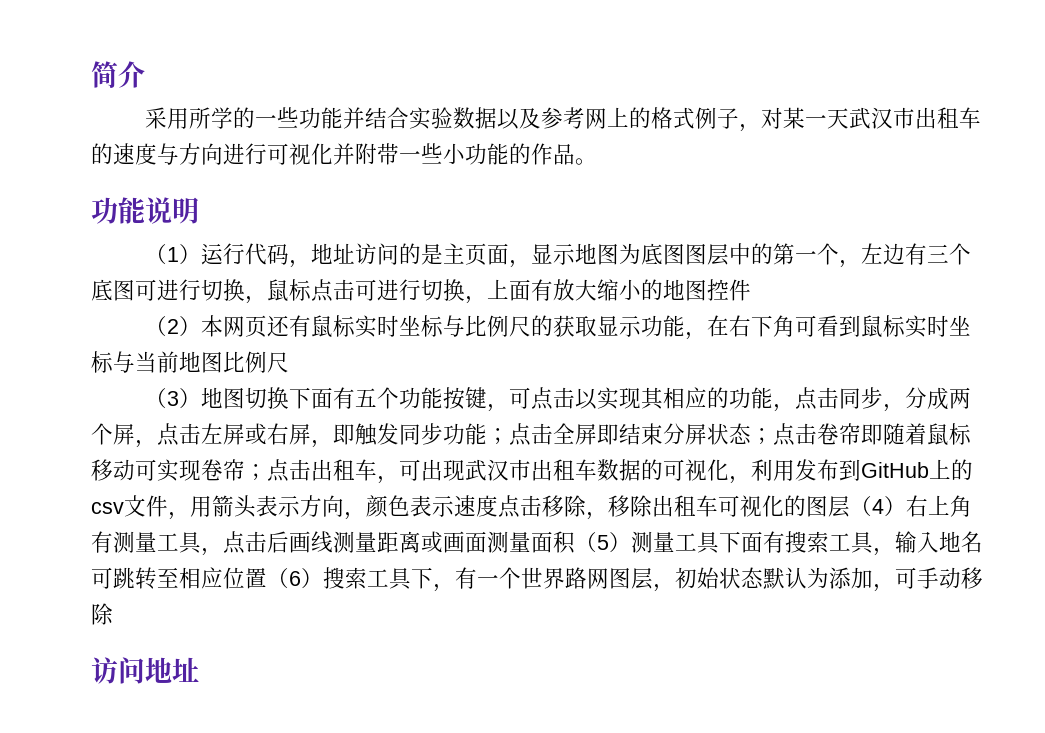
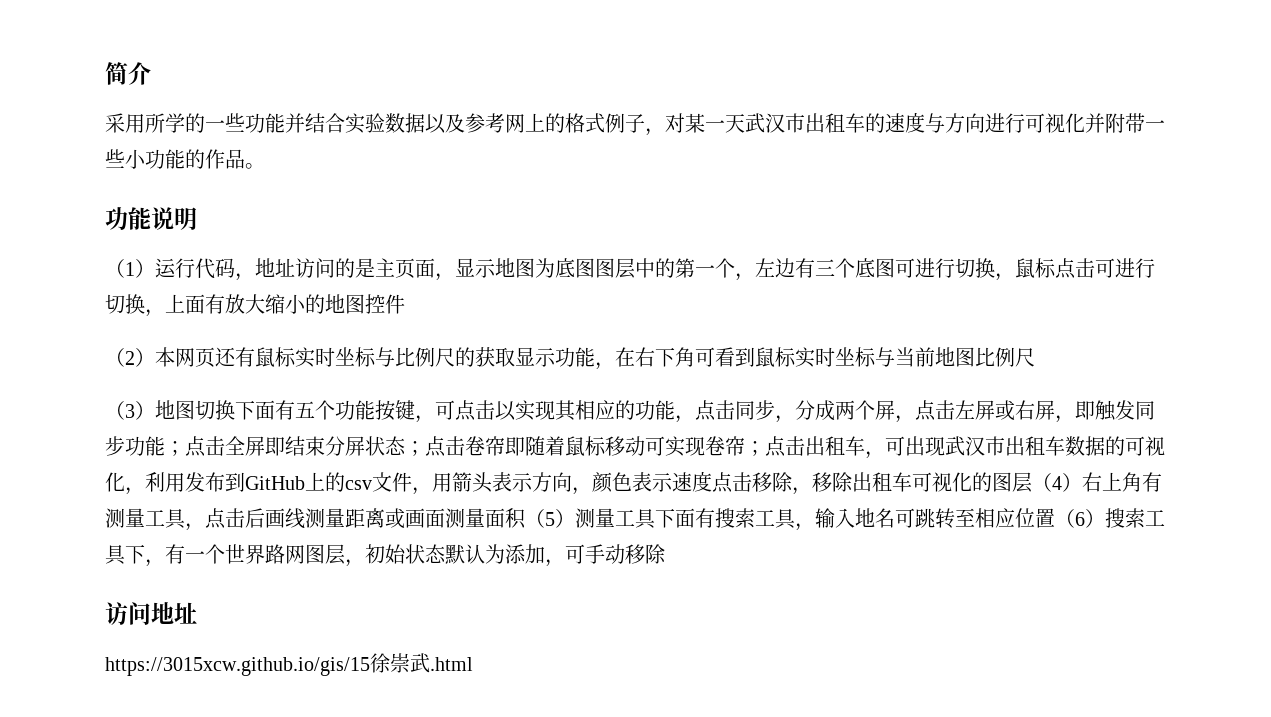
(199, 669) none -> [105,653,473,676] // https://3015xcw.github.io/gis/15徐崇武.html

